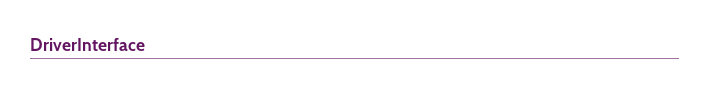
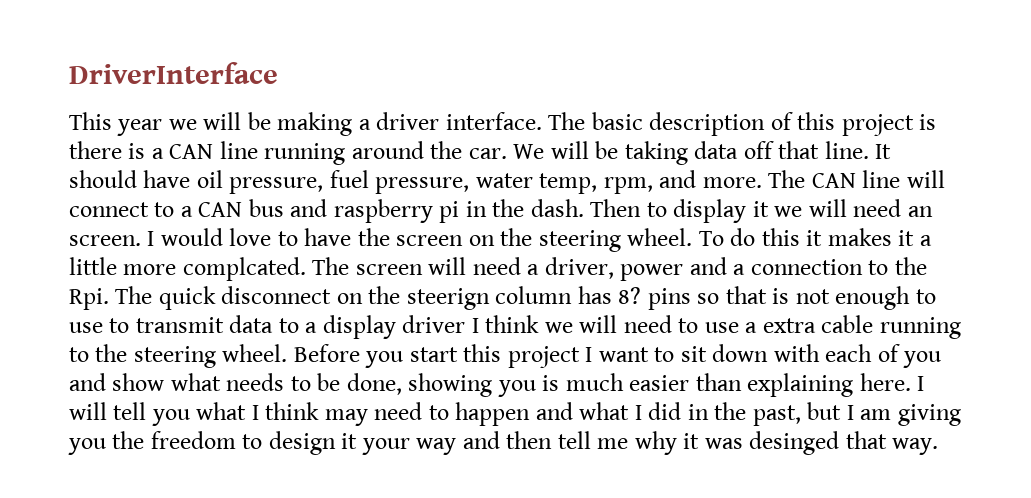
(145, 44) none -> [69,112,937,136] [69,141,892,165] [69,170,945,194] [69,199,933,223] [69,228,932,252] [69,257,927,281] [69,286,936,310] [69,315,961,339] [69,344,942,368] [69,373,925,397] [69,402,961,426] [68,431,939,455] // This year we will be making a driver interface. The basic description of this project is there is a CAN line running around the car. We will be taking data off that line. It should have oil pressure, fuel pressure, water temp, rpm, and more. The CAN line will connect to a CAN bus and raspberry pi in the dash. Then to display it we will need an screen. I would love to have the screen on the steering wheel. To do this it makes it a little more complcated. The screen will need a driver, power and a connection to the Rpi. The quick disconnect on the steerign column has 8? pins so that is not enough to use to transmit data to a display driver I think we will need to use a extra cable running to the steering wheel. Before you start this project I want to sit down with each of you and show what needs to be done, showing you is much easier than explaining here. I will tell you what I think may need to happen and what I did in the past, but I am giving you the freedom to design it your way and then tell me why it was desinged that way.

